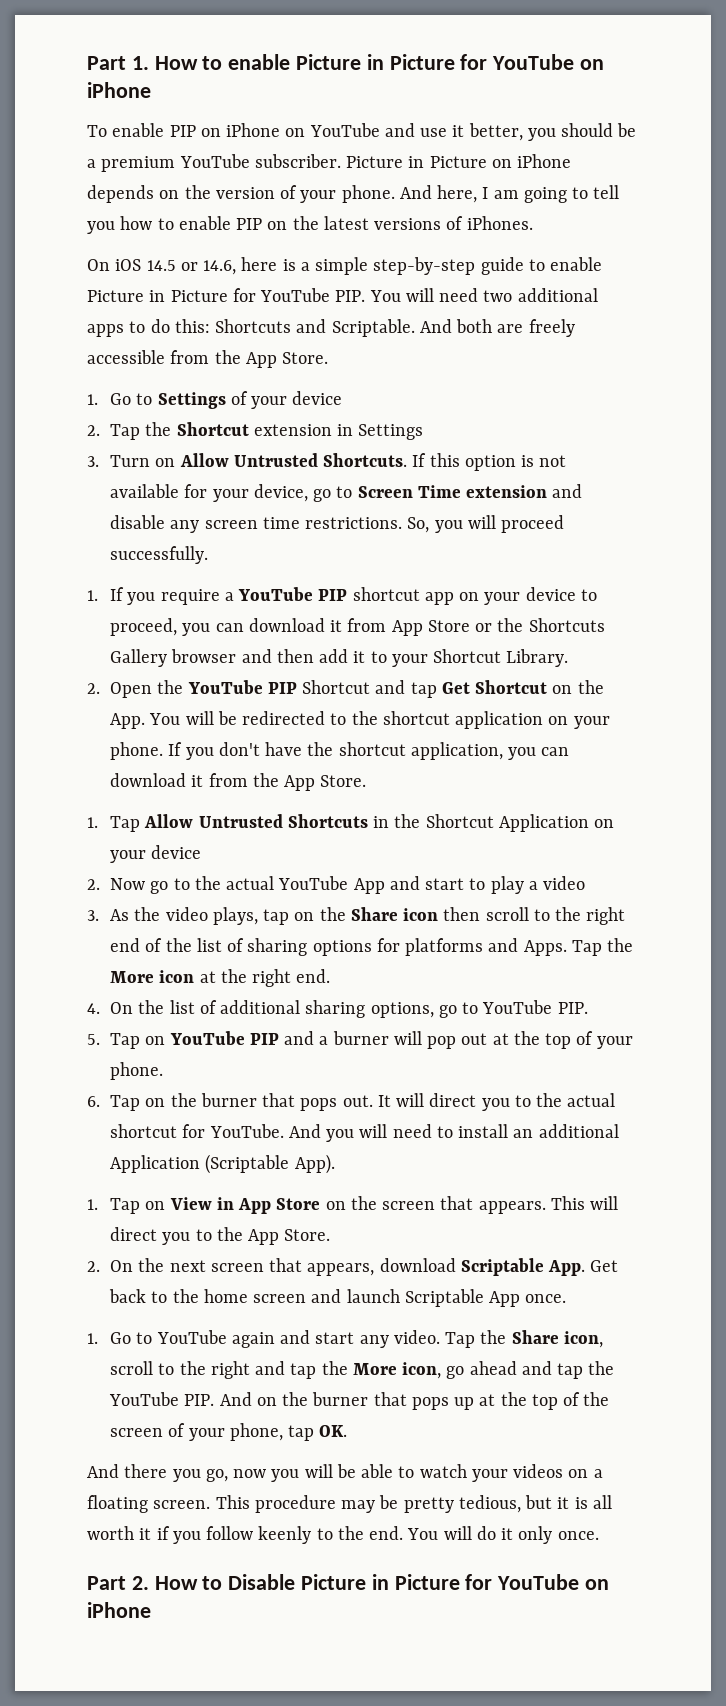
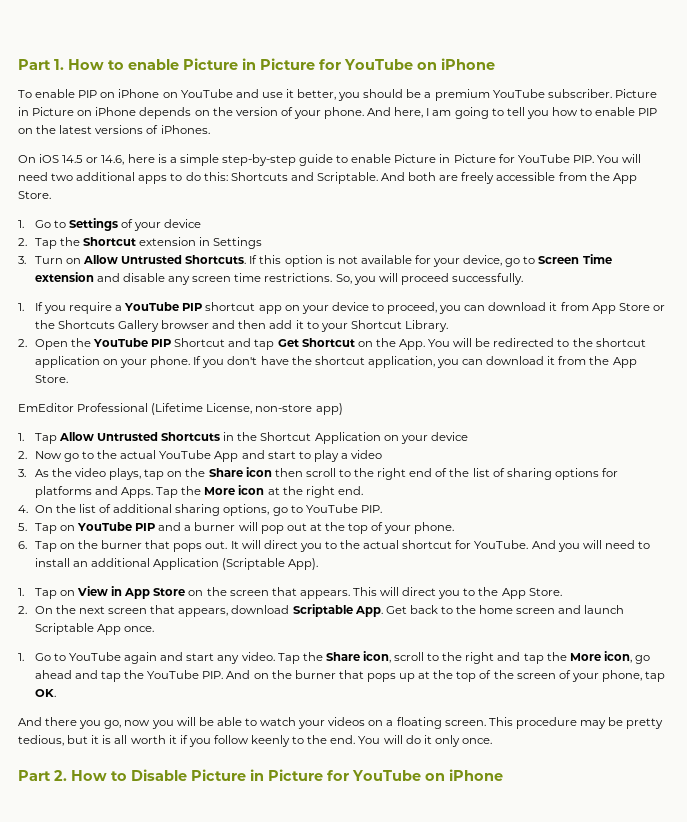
(367, 781) none -> [18,403,343,415] // EmEditor Professional (Lifetime License, non-store app)

